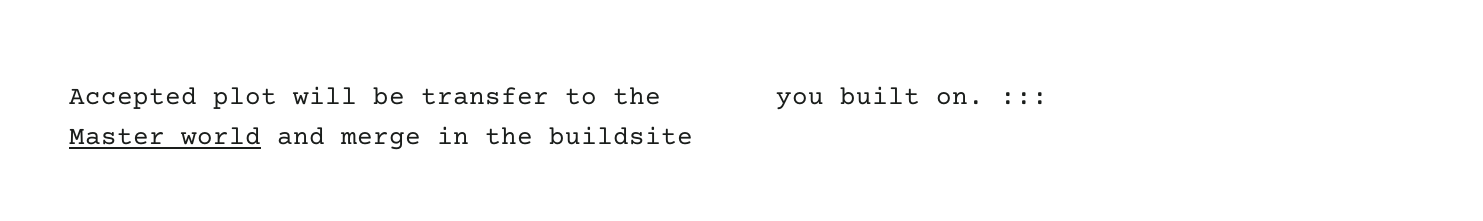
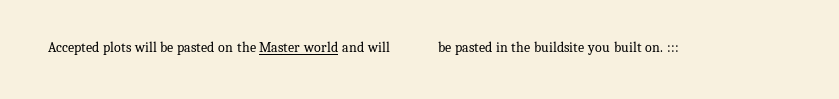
[213,86,597,109] plot will be transfer to -> [102,41,233,55] plots will be pasted on
[340,132,421,150] merge -> [366,41,492,55] will be pasted

